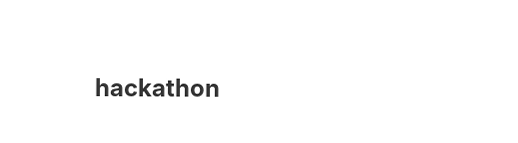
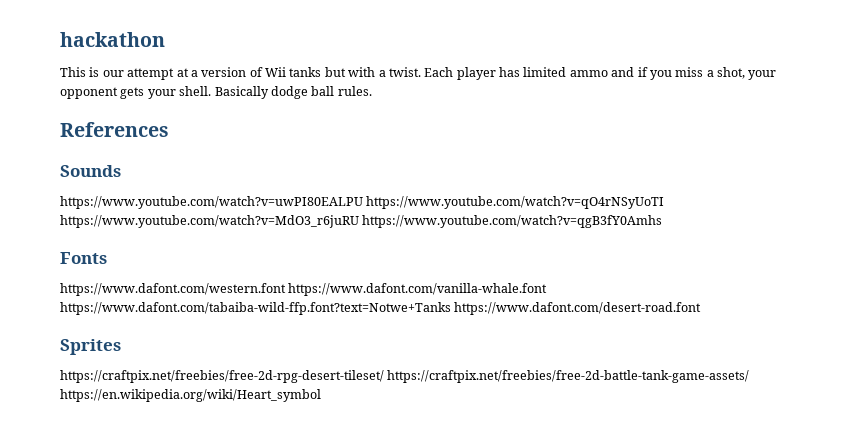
(220, 87) none -> [60,67,777,80] [60,86,372,99] [60,122,169,137] [60,165,121,177] [60,196,665,209] [60,215,663,228] [60,252,107,264] [60,283,548,296] [60,302,702,315] [60,339,121,355] [60,370,750,383] [60,389,321,402] // This is our attempt at a version of Wii tanks but with a twist. Each player has limited ammo and if you miss a shot, your opponent gets your shell. Basically dodge ball rules. // References // Sounds // https://www.youtube.com/watch?v=uwPI80EALPU https://www.youtube.com/watch?v=qO4rNSyUoTI https://www.youtube.com/watch?v=MdO3_r6juRU https://www.youtube.com/watch?v=qgB3fY0Amhs // Fonts // https://www.dafont.com/western.font https://www.dafont.com/vanilla-whale.font https://www.dafont.com/tabaiba-wild-ffp.font?text=Notwe+Tanks https://www.dafont.com/desert-road.font // Sprites // https://craftpix.net/freebies/free-2d-rpg-desert-tileset/ https://craftpix.net/freebies/free-2d-battle-tank-game-assets/ https://en.wikipedia.org/wiki/Heart_symbol

